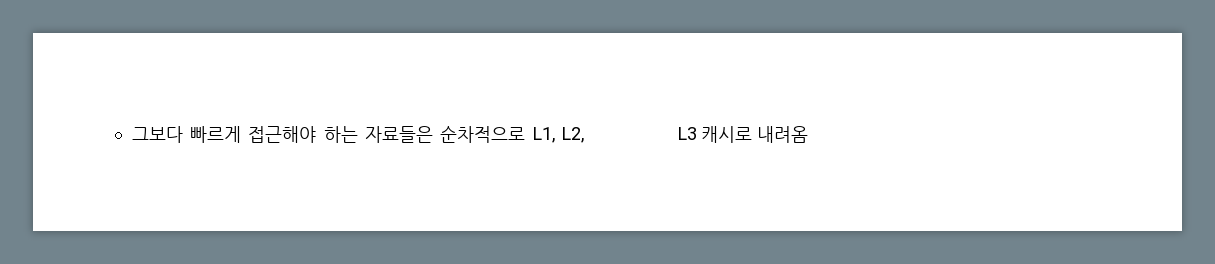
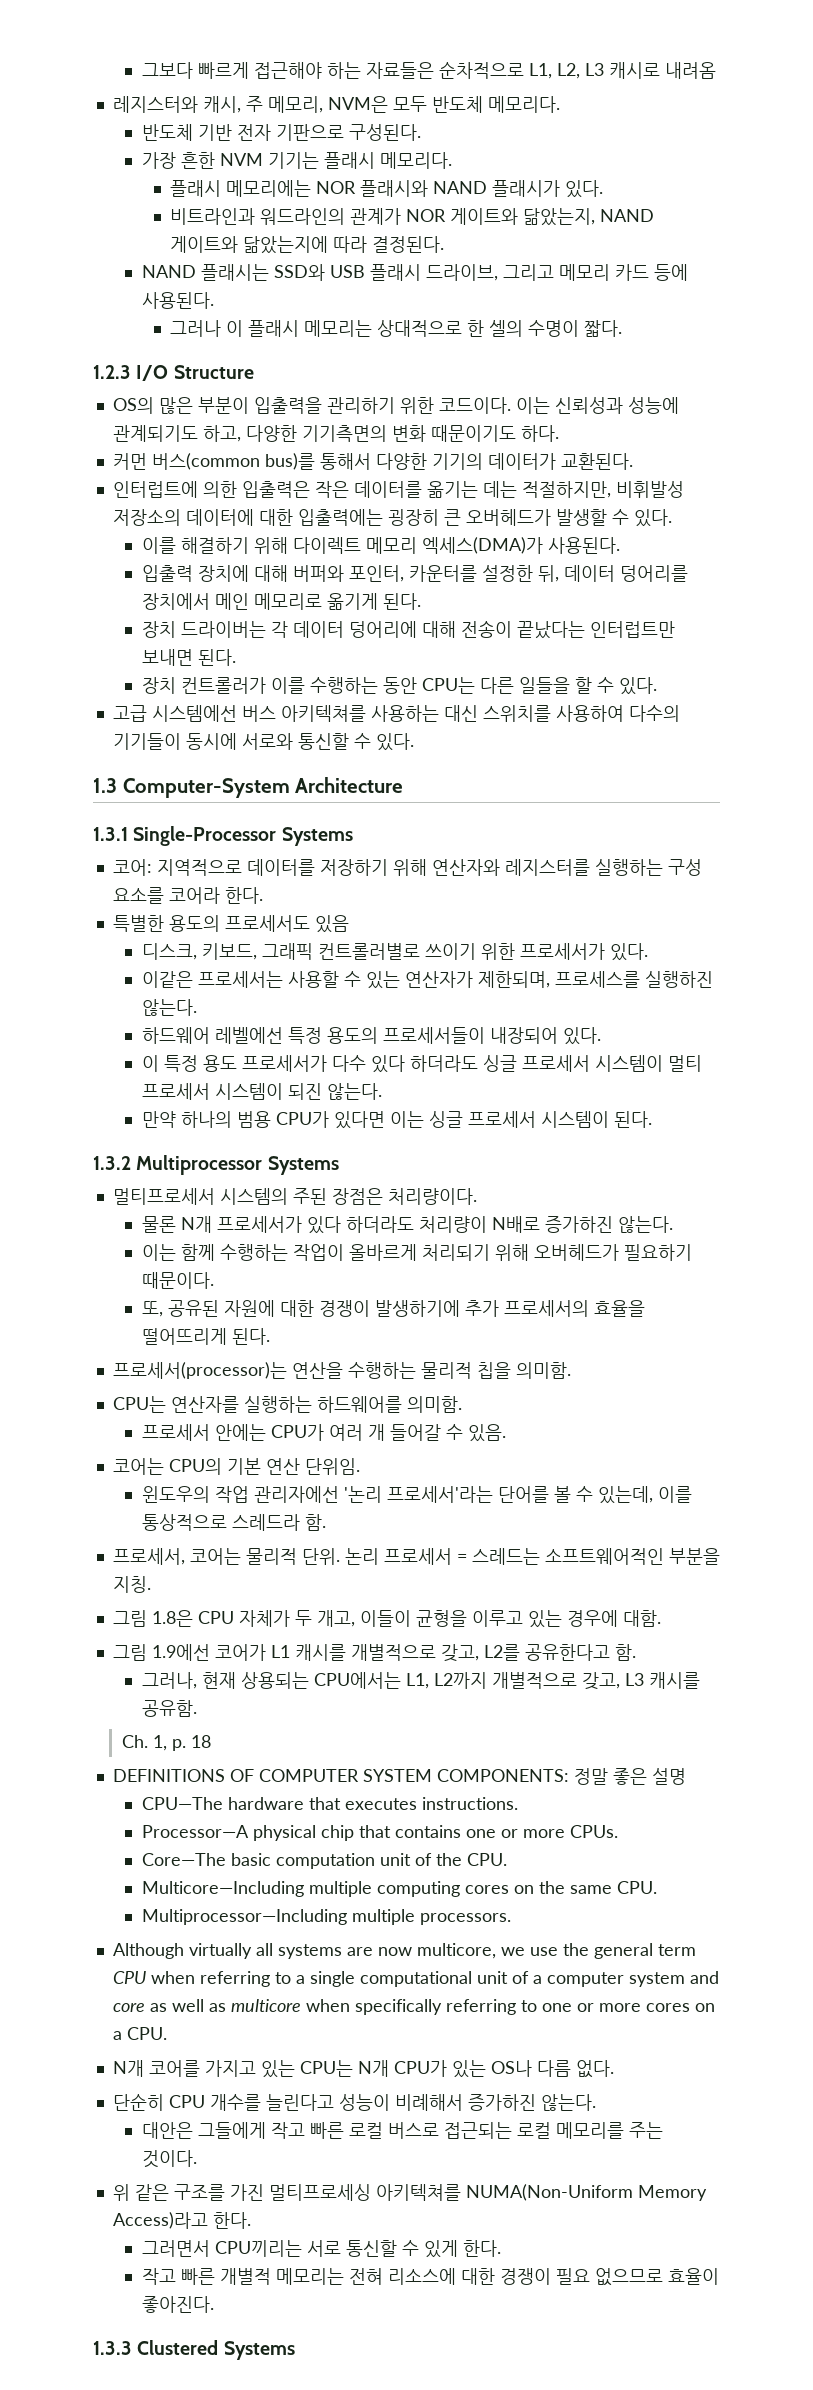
(809, 134) none -> [112,96,560,113] [141,124,421,141] [141,152,452,169] [170,180,604,198] [170,208,655,226] [170,236,445,254] [141,264,688,281] [141,292,214,309] [170,320,623,337] [93,365,254,381] [112,397,679,414] [112,425,559,442] [112,453,633,470] [112,481,684,498] [112,509,672,527] [141,537,620,554] [141,565,688,582] [141,593,421,610] [141,620,675,639] [141,649,236,666] [141,677,657,695] [112,705,680,722] [112,733,414,751] [93,777,404,798] [93,826,353,846] [112,859,702,876] [112,887,263,904] [112,915,349,933] [141,943,648,961] [141,971,713,989] [141,999,197,1016] [141,1027,601,1045] [141,1055,702,1073] [141,1083,382,1100] [141,1111,652,1129] [93,1155,339,1175] [112,1188,477,1205] [141,1216,673,1234] [141,1244,692,1261] [141,1272,214,1289] [141,1300,645,1317] [141,1328,270,1345] [112,1362,571,1379] [112,1396,462,1413] [141,1424,506,1442] [112,1458,360,1475] [141,1486,692,1504] [141,1514,326,1531] [112,1548,720,1565] [112,1576,151,1593] [112,1610,661,1628] [112,1644,636,1662] [141,1672,700,1690] [141,1700,197,1717] [121,1735,211,1751] [112,1768,686,1785] [141,1797,518,1810] [141,1825,618,1841] [141,1853,507,1869] [141,1881,657,1897] [141,1909,511,1925] [112,1943,696,1959] [112,1971,719,1987] [112,1999,715,2015] [112,2027,167,2040] [112,2060,614,2078] [112,2093,596,2111] [141,2122,663,2139] [141,2150,197,2168] [112,2184,707,2201] [112,2212,251,2229] [141,2240,501,2258] [141,2268,719,2286] [141,2296,214,2313] [93,2340,295,2360] // 레지스터와 캐시, 주 메모리, NVM은 모두 반도체 메모리다. // 반도체 기반 전자 기판으로 구성된다. // 가장 흔한 NVM 기기는 플래시 메모리다. // 플래시 메모리에는 NOR 플래시와 NAND 플래시가 있다. // 비트라인과 워드라인의 관계가 NOR 게이트와 닮았는지, NAND 게이트와 닮았는지에 따라 결정된다. // NAND 플래시는 SSD와 USB 플래시 드라이브, 그리고 메모리 카드 등에 사용된다. // 그러나 이 플래시 메모리는 상대적으로 한 셀의 수명이 짧다. // 1.2.3 I/O Structure // OS의 많은 부분이 입출력을 관리하기 위한 코드이다. 이는 신뢰성과 성능에 관계되기도 하고, 다양한 기기측면의 변화 때문이기도 하다. // 커먼 버스(common bus)를 통해서 다양한 기기의 데이터가 교환된다. // 인터럽트에 의한 입출력은 작은 데이터를 옮기는 데는 적절하지만, 비휘발성 저장소의 데이터에 대한 입출력에는 굉장히 큰 오버헤드가 발생할 수 있다. // 이를 해결하기 위해 다이렉트 메모리 엑세스(DMA)가 사용된다. // 입출력 장치에 대해 버퍼와 포인터, 카운터를 설정한 뒤, 데이터 덩어리를 장치에서 메인 메모리로 옮기게 된다. // 장치 드라이버는 각 데이터 덩어리에 대해 전송이 끝났다는 인터럽트만 보내면 된다. // 장치 컨트롤러가 이를 수행하는 동안 CPU는 다른 일들을 할 수 있다. // 고급 시스템에선 버스 아키텍쳐를 사용하는 대신 스위치를 사용하여 다수의 기기들이 동시에 서로와 통신할 수 있다. // 1.3 Computer-System Architecture // 1.3.1 Single-Processor Systems // 코어: 지역적으로 데이터를 저장하기 위해 연산자와 레지스터를 실행하는 구성 요소를 코어라 한다. // 특별한 용도의 프로세서도 있음 // 디스크, 키보드, 그래픽 컨트롤러별로 쓰이기 위한 프로세서가 있다. // 이같은 프로세서는 사용할 수 있는 연산자가 제한되며, 프로세스를 실행하진 않는다. // 하드웨어 레벨에선 특정 용도의 프로세서들이 내장되어 있다. // 이 특정 용도 프로세서가 다수 있다 하더라도 싱글 프로세서 시스템이 멀티 프로세서 시스템이 되진 않는다. // 만약 하나의 범용 CPU가 있다면 이는 싱글 프로세서 시스템이 된다. // 1.3.2 Multiprocessor Systems // 멀티프로세서 시스템의 주된 장점은 처리량이다. // 물론 N개 프로세서가 있다 하더라도 처리량이 N배로 증가하진 않는다. // 이는 함께 수행하는 작업이 올바르게 처리되기 위해 오버헤드가 필요하기 때문이다. // 또, 공유된 자원에 대한 경쟁이 발생하기에 추가 프로세서의 효율을 떨어뜨리게 된다. // 프로세서(processor)는 연산을 수행하는 물리적 칩을 의미함. // CPU는 연산자를 실행하는 하드웨어를 의미함. // 프로세서 안에는 CPU가 여러 개 들어갈 수 있음. // 코어는 CPU의 기본 연산 단위임. // 윈도우의 작업 관리자에선 '논리 프로세서'라는 단어를 볼 수 있는데, 이를 통상적으로 스레드라 함. // 프로세서, 코어는 물리적 단위. 논리 프로세서 = 스레드는 소프트웨어적인 부분을 지칭. // 그림 1.8은 CPU 자체가 두 개고, 이들이 균형을 이루고 있는 경우에 대함. // 그림 1.9에선 코어가 L1 캐시를 개별적으로 갖고, L2를 공유한다고 함. // 그러나, 현재 상용되는 CPU에서는 L1, L2까지 개별적으로 갖고, L3 캐시를 공유함. // Ch. 1, p. 18 // DEFINITIONS OF COMPUTER SYSTEM COMPONENTS: 정말 좋은 설명 // CPU—The hardware that executes instructions. // Processor—A physical chip that contains one or more CPUs. // Core—The basic computation unit of the CPU. // Multicore—Including multiple computing cores on the same CPU. // Multiprocessor—Including multiple processors. // Although virtually all systems are now multicore, we use the general term CPU when referring to a single computational unit of a computer system and core as well as multicore when specifically referring to one or more cores on a CPU. // N개 코어를 가지고 있는 CPU는 N개 CPU가 있는 OS나 다름 없다. // 단순히 CPU 개수를 늘린다고 성능이 비례해서 증가하진 않는다. // 대안은 그들에게 작고 빠른 로컬 버스로 접근되는 로컬 메모리를 주는 것이다. // 위 같은 구조를 가진 멀티프로세싱 아키텍쳐를 NUMA(Non-Uniform Memory Access)라고 한다. // 그러면서 CPU끼리는 서로 통신할 수 있게 한다. // 작고 빠른 개별적 메모리는 전혀 리소스에 대한 경쟁이 필요 없으므로 효율이 좋아진다. // 1.3.3 Clustered Systems

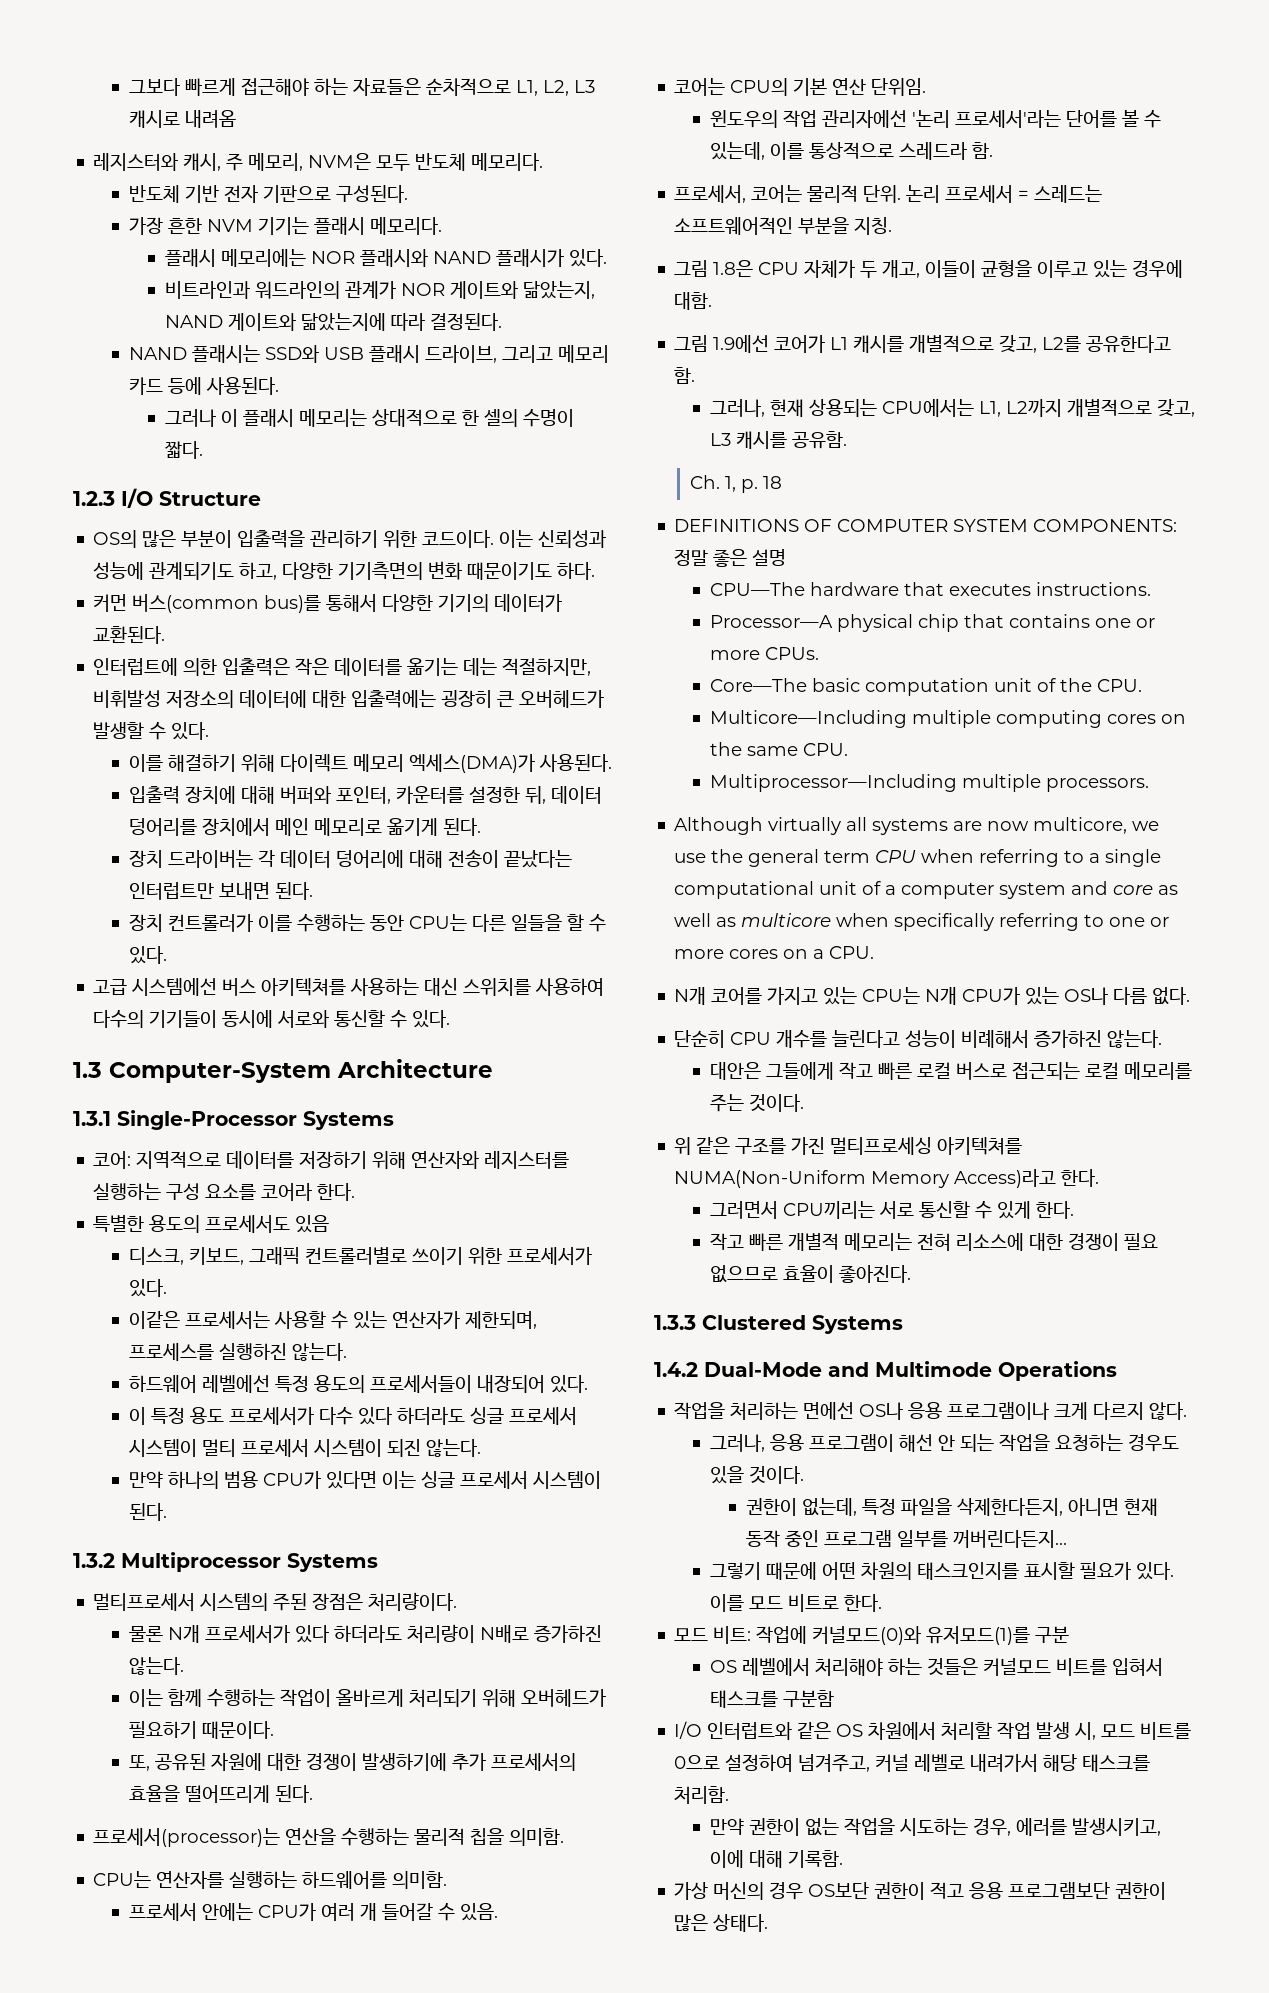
(295, 2350) none -> [654,1361,1117,1381] [674,1402,1188,1420] [710,1434,1180,1452] [710,1466,805,1484] [745,1498,1158,1516] [745,1530,1067,1548] [710,1562,1175,1580] [710,1594,883,1612] [674,1626,1070,1645] [710,1658,1164,1676] [710,1690,835,1708] [674,1721,1192,1740] [674,1754,1151,1772] [674,1786,730,1804] [710,1818,1162,1836] [710,1850,844,1868] [674,1882,1167,1900] [674,1914,769,1932] // 1.4.2 Dual-Mode and Multimode Operations // 작업을 처리하는 면에선 OS나 응용 프로그램이나 크게 다르지 않다. // 그러나, 응용 프로그램이 해선 안 되는 작업을 요청하는 경우도 있을 것이다. // 권한이 없는데, 특정 파일을 삭제한다든지, 아니면 현재 동작 중인 프로그램 일부를 꺼버린다든지... // 그렇기 때문에 어떤 차원의 태스크인지를 표시할 필요가 있다. 이를 모드 비트로 한다. // 모드 비트: 작업에 커널모드(0)와 유저모드(1)를 구분 // OS 레벨에서 처리해야 하는 것들은 커널모드 비트를 입혀서 태스크를 구분함 // I/O 인터럽트와 같은 OS 차원에서 처리할 작업 발생 시, 모드 비트를 0으로 설정하여 넘겨주고, 커널 레벨로 내려가서 해당 태스크를 처리함. // 만약 권한이 없는 작업을 시도하는 경우, 에러를 발생시키고, 이에 대해 기록함. // 가상 머신의 경우 OS보단 권한이 적고 응용 프로그램보단 권한이 많은 상태다.

